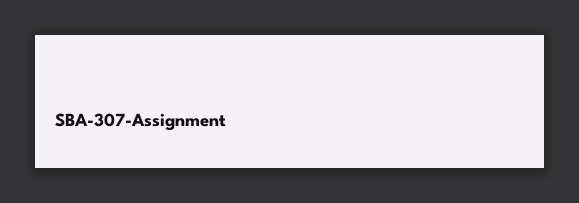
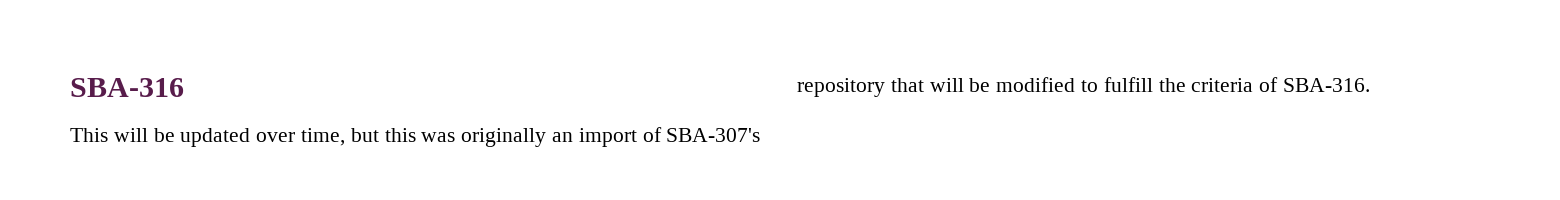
[55,113,226,131] SBA-307-Assignment -> [70,78,184,97] [70,127,761,147] [797,77,1371,97] SBA-316 // This will be updated over time, but this was originally an import of SBA-307's repository that will be modified to fulfill the criteria of SBA-316.

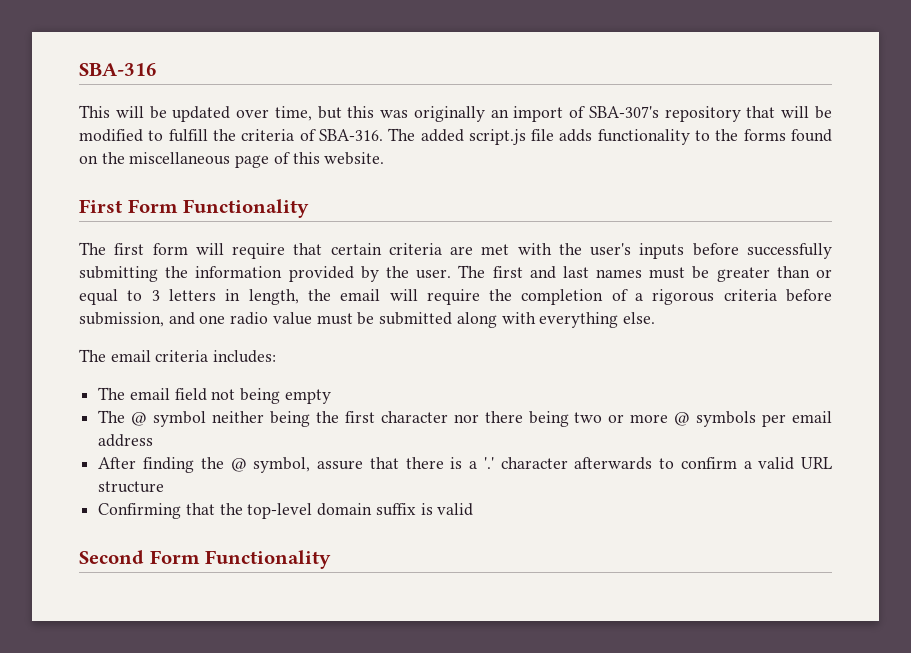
(1371, 85) none -> [388,128,832,145] [79,152,385,168] [79,199,310,218] [79,242,832,259] [79,265,832,282] [79,289,832,305] [79,312,655,328] [79,349,277,363] [98,387,331,404] [98,410,832,427] [98,434,154,447] [98,457,832,473] [98,481,165,493] [98,503,474,519] [79,550,332,569] The added script.js file adds functionality to the forms found on the miscellaneous page of this website. // First Form Functionality // The first form will require that certain criteria are met with the user's inputs before successfully submitting the information provided by the user. The first and last names must be greater than or equal to 3 letters in length, the email will require the completion of a rigorous criteria before submission, and one radio value must be submitted along with everything else. // The email criteria includes: // The email field not being empty // The @ symbol neither being the first character nor there being two or more @ symbols per email address // After finding the @ symbol, assure that there is a '.' character afterwards to confirm a valid URL structure // Confirming that the top-level domain suffix is valid // Second Form Functionality

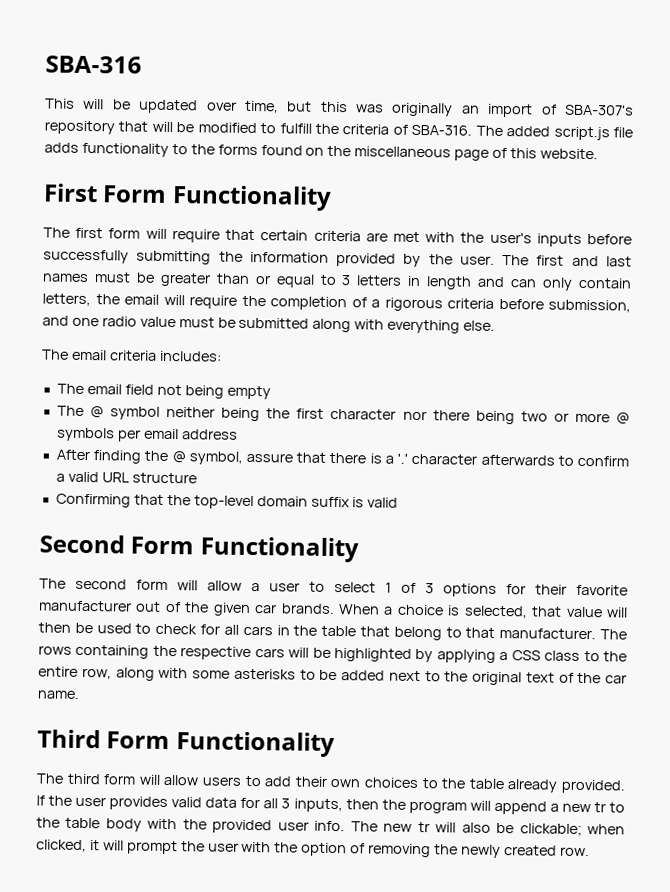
[248,289,299,305] length, -> [426,276,632,291] [42,293,91,307] length and can only contain letters,
(332, 559) none -> [39,578,628,597] [38,600,629,619] [38,622,627,641] [38,644,628,663] [38,666,627,686] [37,690,80,699] [37,729,335,758] [36,773,626,794] [36,795,625,815] [36,817,625,836] [36,839,590,859] // The second form will allow a user to select 1 of 3 options for their favorite manufacturer out of the given car brands. When a choice is selected, that value will then be used to check for all cars in the table that belong to that manufacturer. The rows containing the respective cars will be highlighted by applying a CSS class to the entire row, along with some asterisks to be added next to the original text of the car name. // Third Form Functionality // The third form will allow users to add their own choices to the table already provided. If the user provides valid data for all 3 inputs, then the program will append a new tr to the table body with the provided user info. The new tr will also be clickable; when clicked, it will prompt the user with the option of removing the newly created row.

